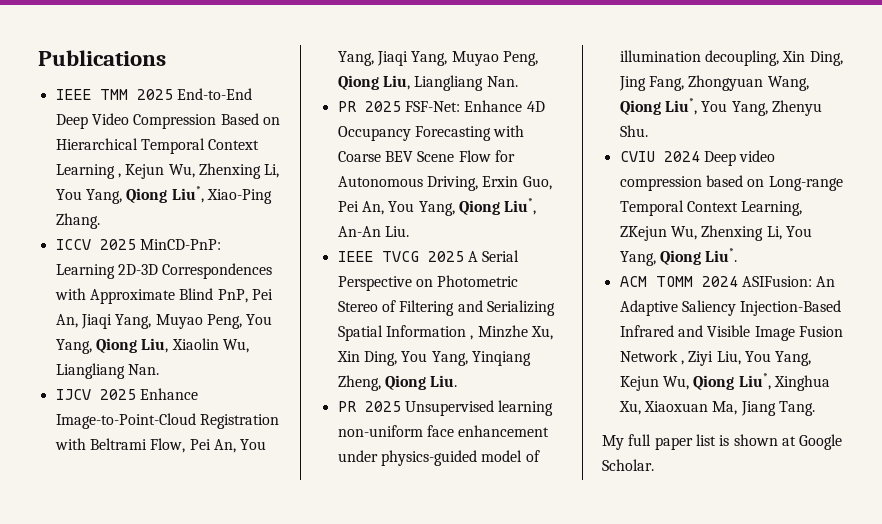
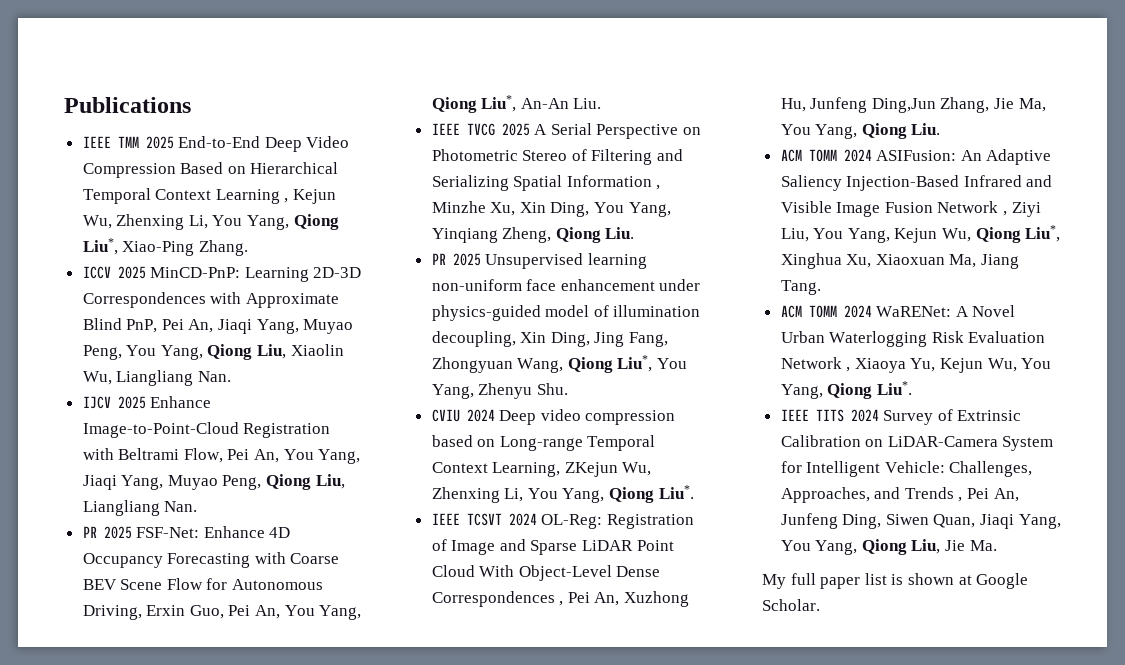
(738, 255) none -> [431,513,694,529] [431,539,674,555] [431,565,661,581] [431,591,690,607] [780,97,1046,113] [780,123,941,139] // IEEE TCSVT 2024 OL-Reg: Registration of Image and Sparse LiDAR Point Cloud With Object-Level Dense Correspondences , Pei An, Xuzhong Hu, Junfeng Ding,Jun Zhang, Jie Ma, You Yang, Qiong Liu.
(815, 408) none -> [780,305,1016,318] [780,331,1046,347] [780,357,1052,373] [780,381,912,399] [780,409,1022,425] [780,435,1054,451] [780,461,1033,477] [780,487,1019,503] [780,513,1061,529] [780,539,997,555] // ACM TOMM 2024 WaRENet: A Novel Urban Waterlogging Risk Evaluation Network , Xiaoya Yu, Kejun Wu, You Yang, Qiong Liu*. // IEEE TITS 2024 Survey of Extrinsic Calibration on LiDAR-Camera System for Intelligent Vehicle: Challenges, Approaches, and Trends , Pei An, Junfeng Ding, Siwen Quan, Jiaqi Yang, You Yang, Qiong Liu, Jie Ma.

